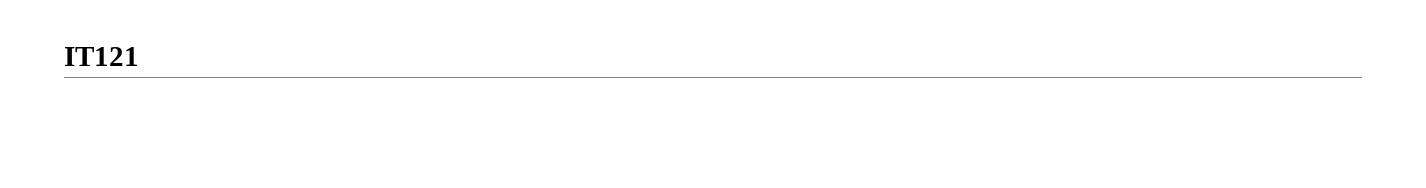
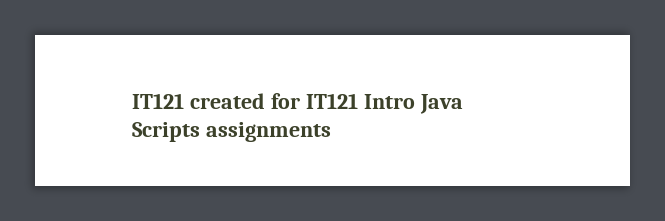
[64,47,139,66] IT121 -> [132,93,463,114] [132,122,331,142] IT121 created for IT121 Intro Java Scripts assignments

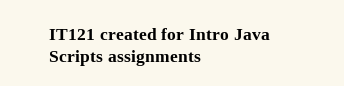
[305,93,358,109] IT121 -> (185, 34) none

